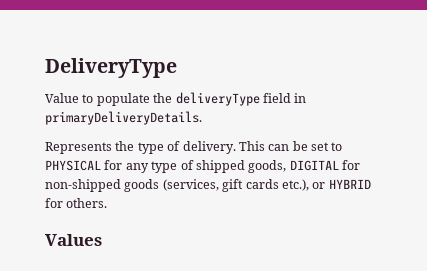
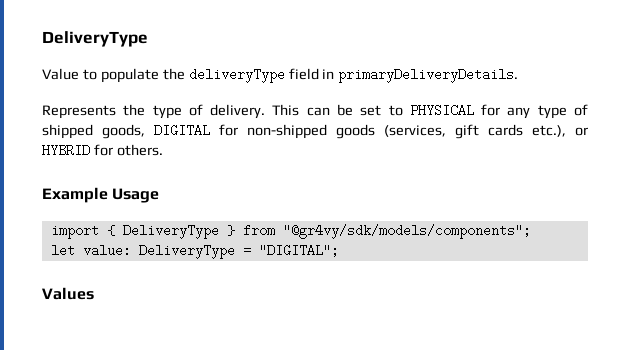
(108, 203) none -> [42,187,160,203] [50,224,531,239] [50,244,339,259] // Example Usage // import { DeliveryType } from "@gr4vy/sdk/models/components"; // let value: DeliveryType = "DIGITAL";

